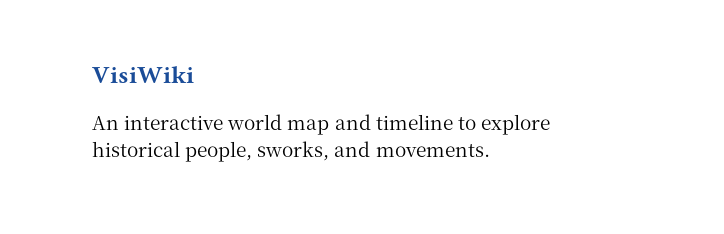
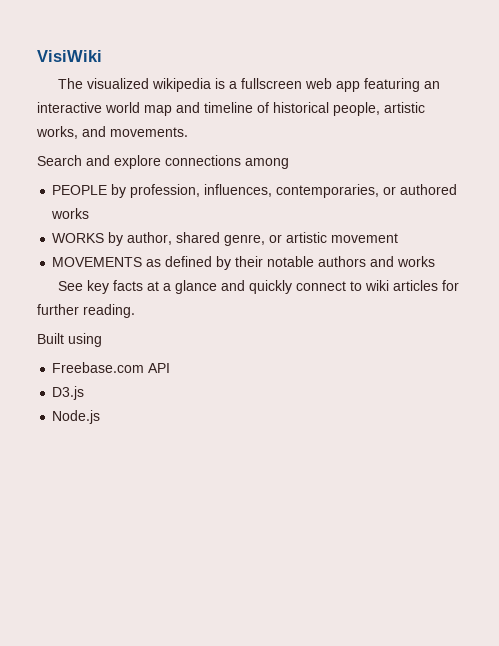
[92,116,119,130] An -> [58,78,441,92] The visualized wikipedia is a fullscreen web app featuring an
[457,114,550,135] [92,141,490,162] to explore historical people, sworks, and movements. -> [257,102,425,116] [36,126,188,139] [37,155,289,169] [52,184,458,198] [51,208,90,219] [52,232,399,246] [52,256,436,270] [58,280,460,294] [37,304,135,318] [37,333,102,347] [52,362,171,373] [52,386,85,400] [52,410,101,424] of historical people, artistic works, and movements. // Search and explore connections among // PEOPLE by profession, influences, contemporaries, or authored works // WORKS by author, shared genre, or artistic movement // MOVEMENTS as defined by their notable authors and works // See key facts at a glance and quickly connect to wiki articles for further reading. // Built using // Freebase.com API // D3.js // Node.js

